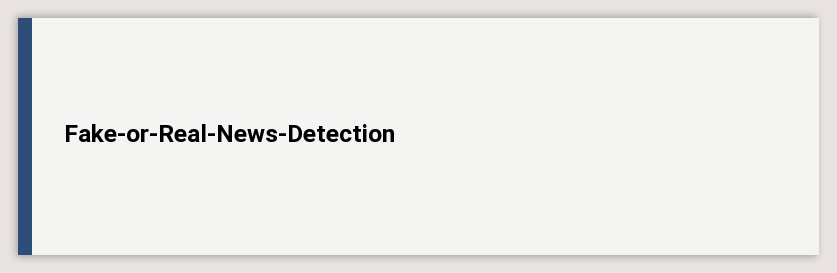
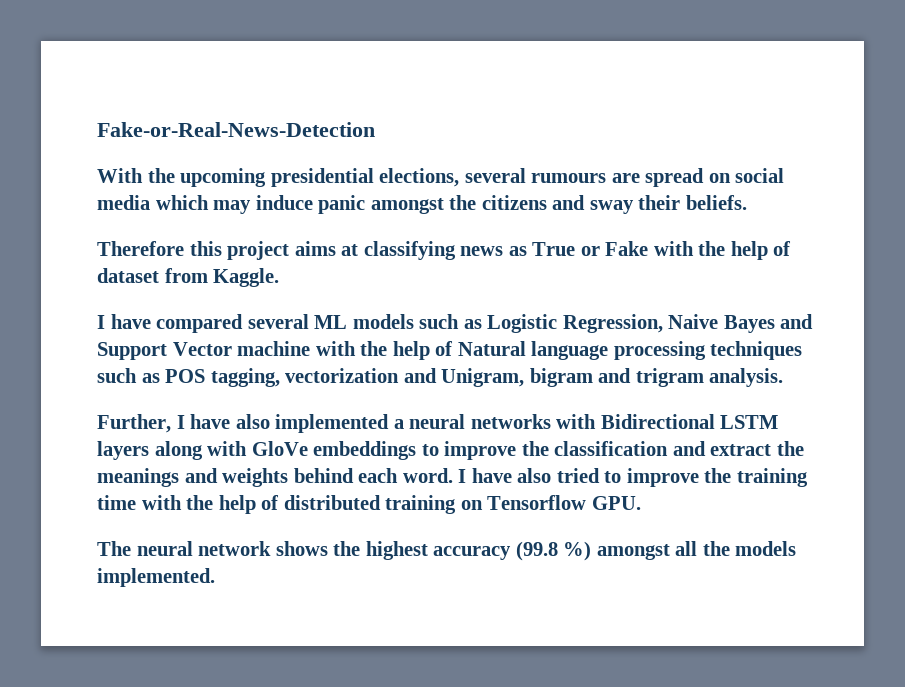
(395, 133) none -> [97,168,785,187] [97,195,747,214] [97,241,792,260] [97,268,280,287] [97,314,814,333] [97,341,803,360] [97,368,784,387] [97,414,779,433] [97,441,804,460] [97,468,808,487] [97,495,641,514] [97,541,797,561] [97,568,215,587] // With the upcoming presidential elections, several rumours are spread on social media which may induce panic amongst the citizens and sway their beliefs. // Therefore this project aims at classifying news as True or Fake with the help of dataset from Kaggle. // I have compared several ML models such as Logistic Regression, Naive Bayes and Support Vector machine with the help of Natural language processing techniques such as POS tagging, vectorization and Unigram, bigram and trigram analysis. // Further, I have also implemented a neural networks with Bidirectional LSTM layers along with GloVe embeddings to improve the classification and extract the meanings and weights behind each word. I have also tried to improve the training time with the help of distributed training on Tensorflow GPU. // The neural network shows the highest accuracy (99.8 %) amongst all the models implemented.

